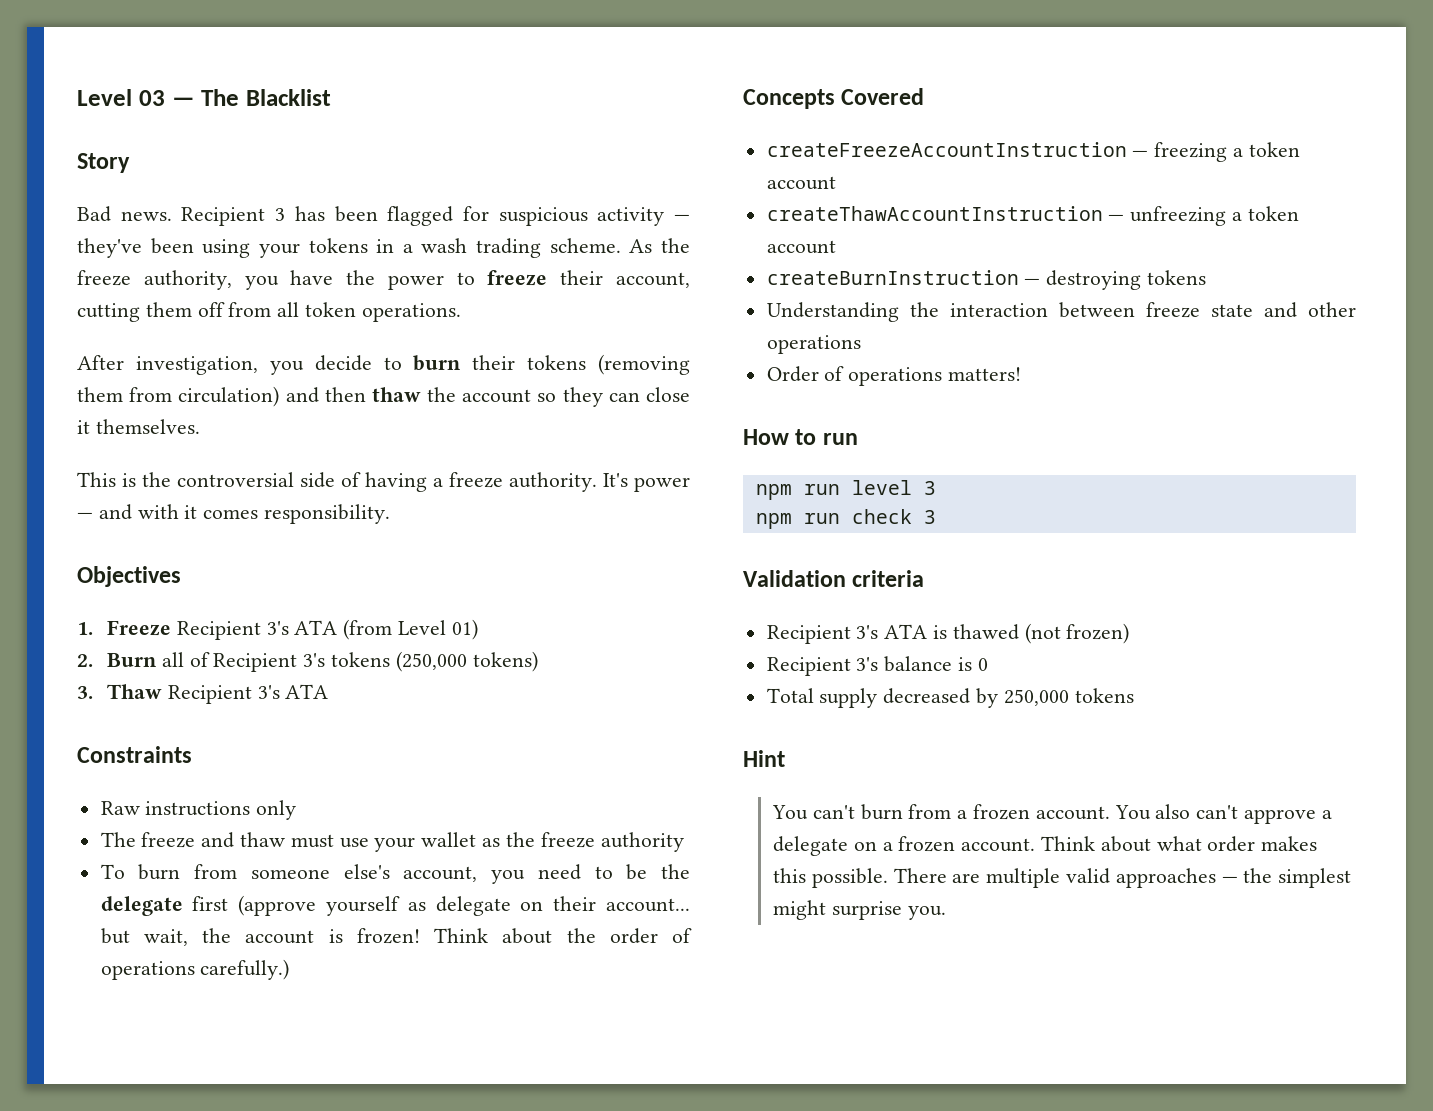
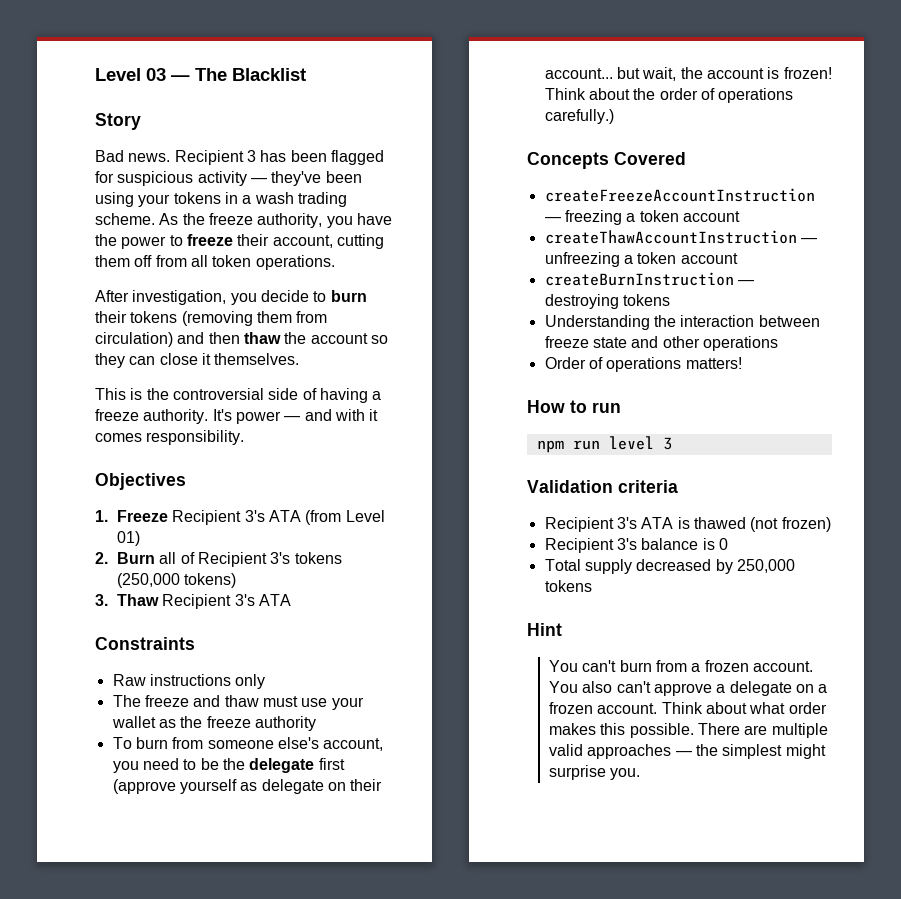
[755,509,936,529] // npm run check 3 -> (672, 443) none

